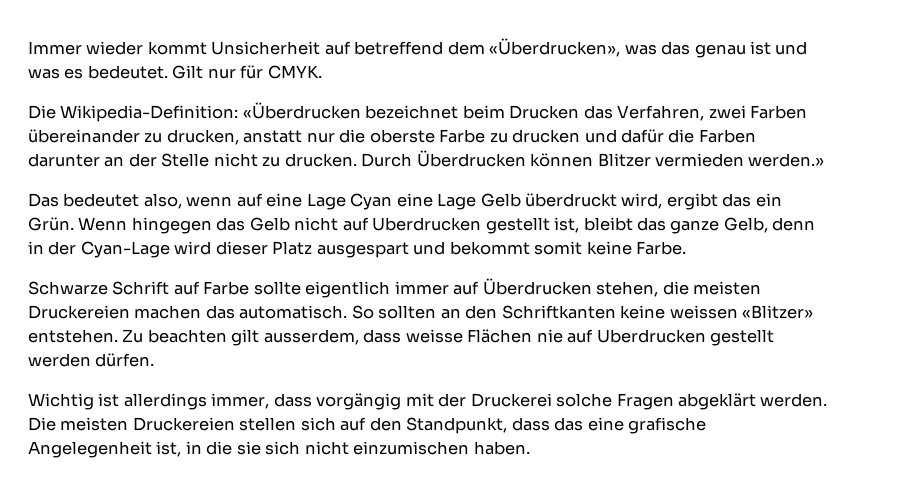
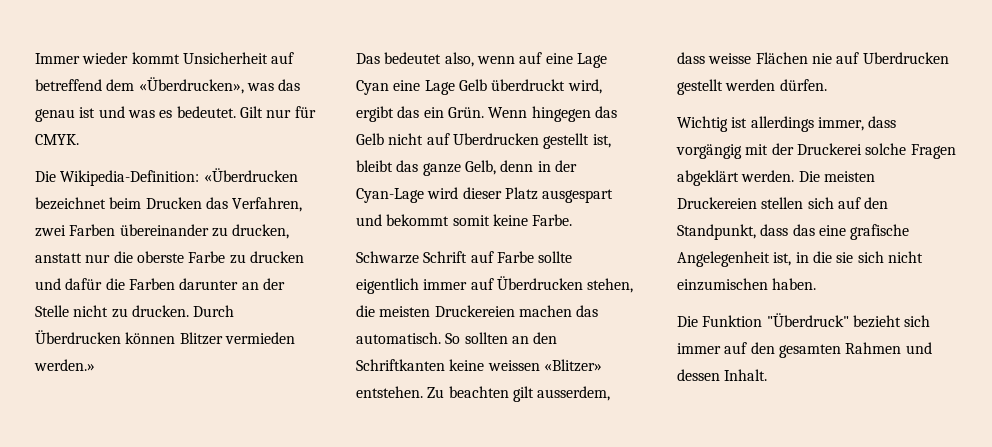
(530, 448) none -> [677,313,931,328] [677,342,932,358] [677,369,768,381] // Die Funktion "Überdruck" bezieht sich immer auf den gesamten Rahmen und dessen Inhalt.

